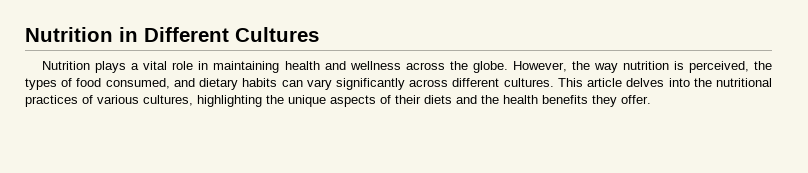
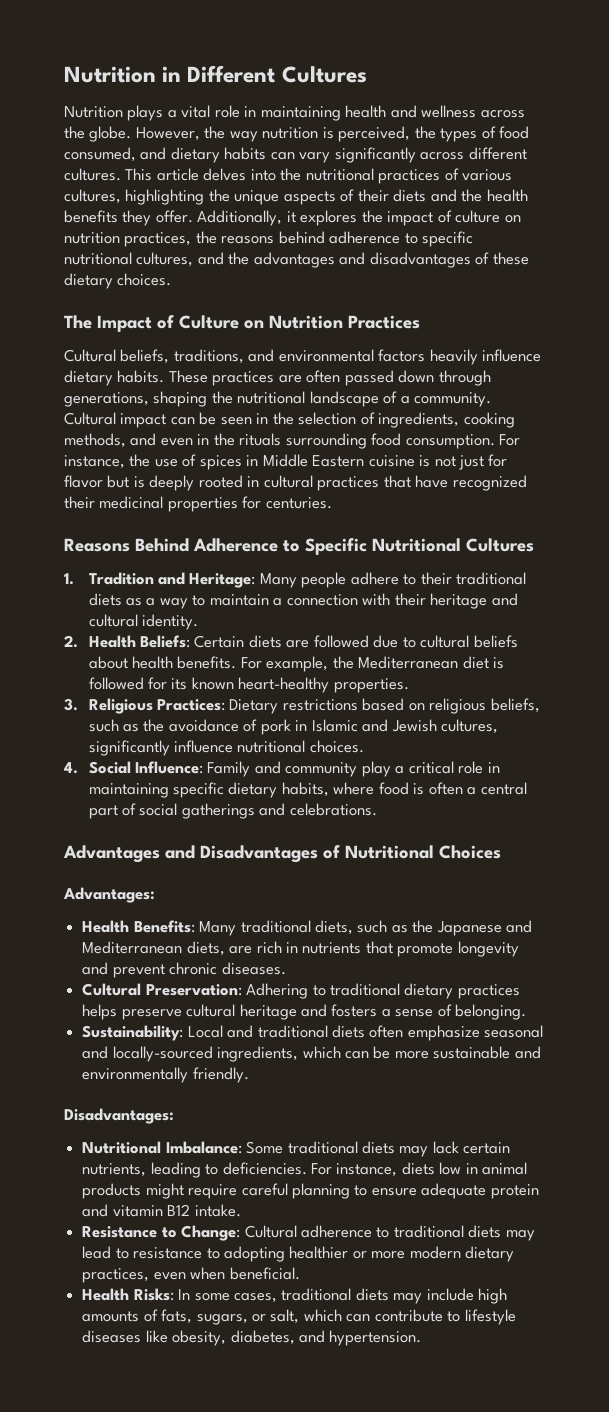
(651, 99) none -> [197,210,521,226] [64,231,474,247] [64,252,529,268] [64,273,172,289] [64,315,420,332] [64,349,542,365] [64,370,491,386] [64,391,492,407] [64,412,515,428] [64,433,521,449] [64,454,508,470] [64,475,527,491] [64,496,332,512] [64,538,534,555] [64,572,527,588] [88,593,518,609] [88,614,198,630] [64,635,518,648] [88,656,505,672] [88,677,409,693] [64,698,540,714] [88,719,499,735] [88,740,364,756] [64,761,500,777] [88,782,527,798] [88,803,377,819] [63,845,501,863] [63,887,155,903] [82,920,533,936] [82,941,519,957] [82,962,286,978] [82,983,520,999] [82,1004,527,1020] [82,1025,544,1041] [82,1046,541,1062] [82,1067,249,1083] [64,1108,174,1124] [82,1141,511,1157] [82,1162,528,1178] [82,1183,539,1199] [82,1204,241,1217] [82,1225,535,1241] [82,1246,515,1262] [82,1267,300,1283] [82,1288,508,1304] [82,1309,516,1325] [82,1330,422,1346] Additionally, it explores the impact of culture on nutrition practices, the reasons behind adherence to specific nutritional cultures, and the advantages and disadvantages of these dietary choices. // The Impact of Culture on Nutrition Practices // Cultural beliefs, traditions, and environmental factors heavily influence dietary habits. These practices are often passed down through generations, shaping the nutritional landscape of a community. Cultural impact can be seen in the selection of ingredients, cooking methods, and even in the rituals surrounding food consumption. For instance, the use of spices in Middle Eastern cuisine is not just for flavor but is deeply rooted in cultural practices that have recognized their medicinal properties for centuries. // Reasons Behind Adherence to Specific Nutritional Cultures // 1. Tradition and Heritage: Many people adhere to their traditional diets as a way to maintain a connection with their heritage and cultural identity. // 2. Health Beliefs: Certain diets are followed due to cultural beliefs about health benefits. For example, the Mediterranean diet is followed for its known heart-healthy properties. // 3. Religious Practices: Dietary restrictions based on religious beliefs, such as the avoidance of pork in Islamic and Jewish cultures, significantly influence nutritional choices. // 4. Social Influence: Family and community play a critical role in maintaining specific dietary habits, where food is often a central part of social gatherings and celebrations. // Advantages and Disadvantages of Nutritional Choices // Advantages: // Health Benefits: Many traditional diets, such as the Japanese and Mediterranean diets, are rich in nutrients that promote longevity and prevent chronic diseases. // Cultural Preservation: Adhering to traditional dietary practices helps preserve cultural heritage and fosters a sense of belonging. // Sustainability: Local and traditional diets often emphasize seasonal and locally-sourced ingredients, which can be more sustainable and environmentally friendly. // Disadvantages: // Nutritional Imbalance: Some traditional diets may lack certain nutrients, leading to deficiencies. For instance, diets low in animal products might require careful planning to ensure adequate protein and vitamin B12 intake. // Resistance to Change: Cultural adherence to traditional diets may lead to resistance to adopting healthier or more modern dietary practices, even when beneficial. // Health Risks: In some cases, traditional diets may include high amounts of fats, sugars, or salt, which can contribute to lifestyle diseases like obesity, diabetes, and hypertension.

